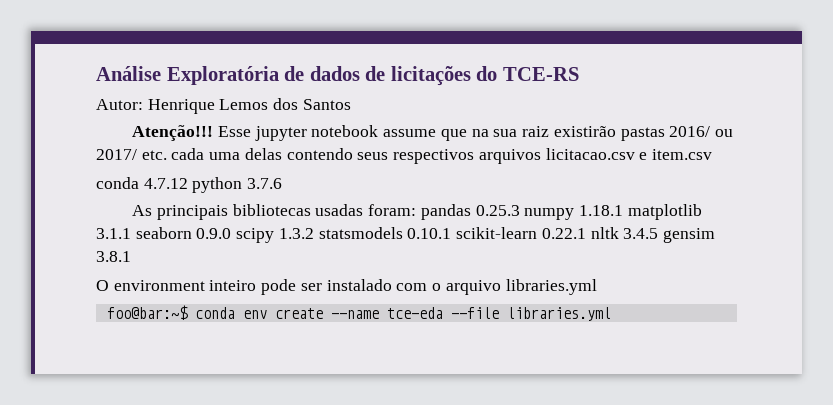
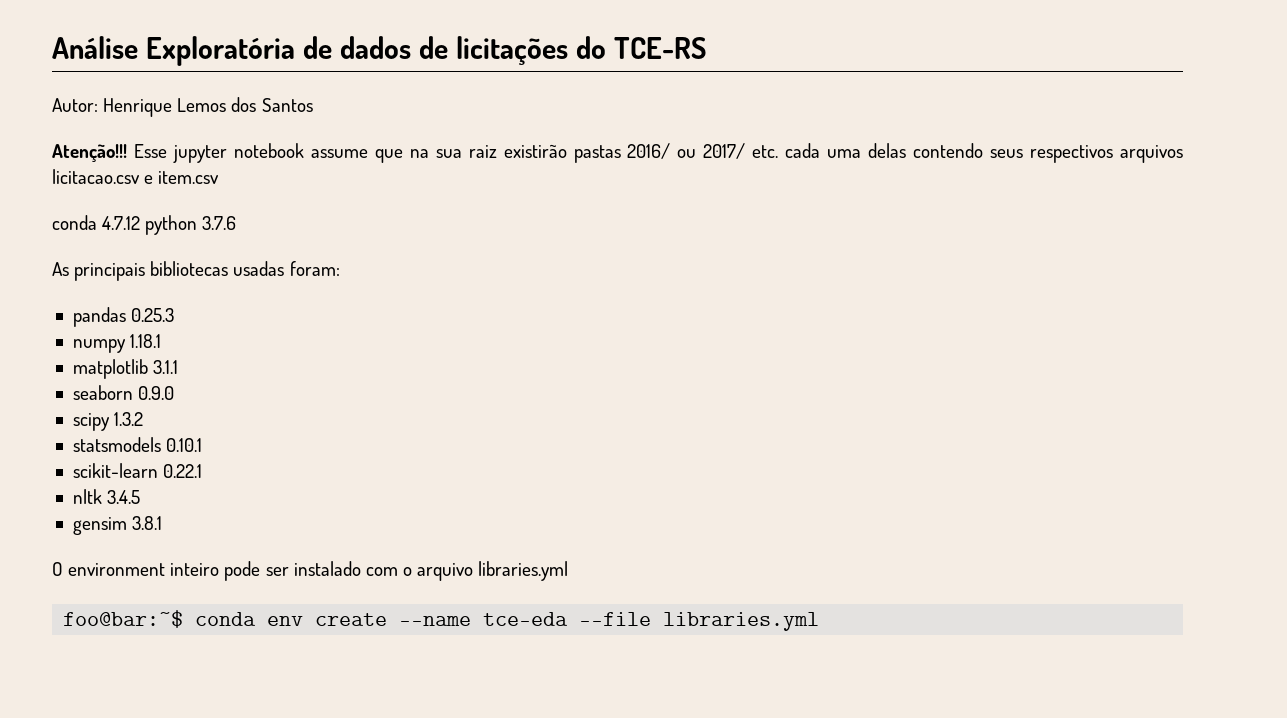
(417, 210) none -> (340, 268) //
(520, 210) none -> (175, 315) //
(624, 210) none -> (162, 341) //
(131, 233) none -> (179, 367) //
(232, 233) none -> (175, 393) //
(314, 233) none -> (144, 419) //
(452, 233) none -> (203, 445) //
(586, 233) none -> (203, 471) //
(659, 233) none -> (141, 497) //

